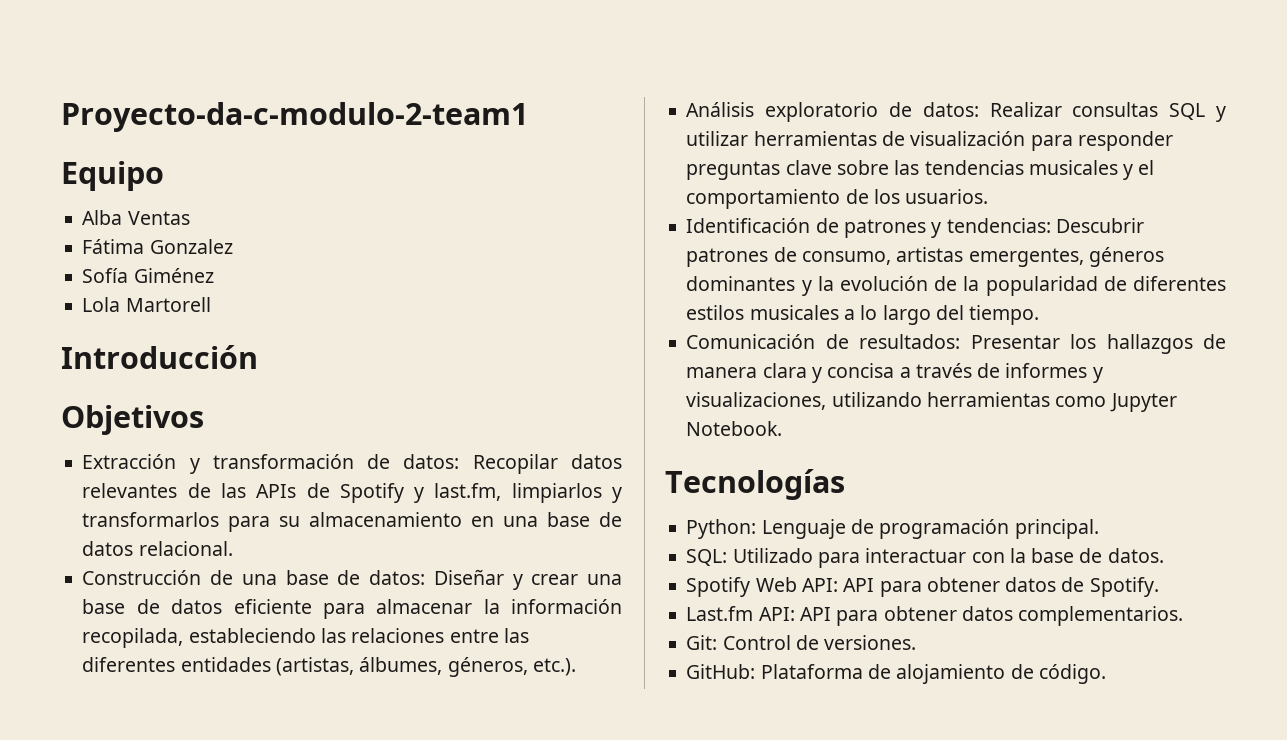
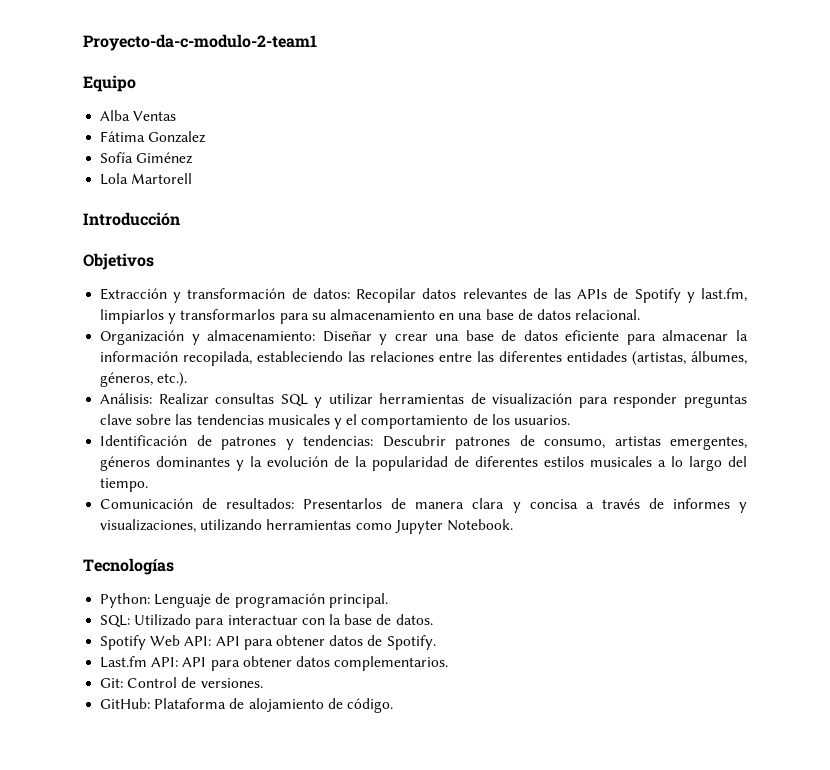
[82,570,426,585] Construcción de una base de datos: -> [100,330,316,345] Organización y almacenamiento:
[686,102,979,122] Análisis exploratorio de datos: -> [100,393,153,404] Análisis:
[970,334,1193,354] Presentar los hallazgos -> [303,498,383,509] Presentarlos

